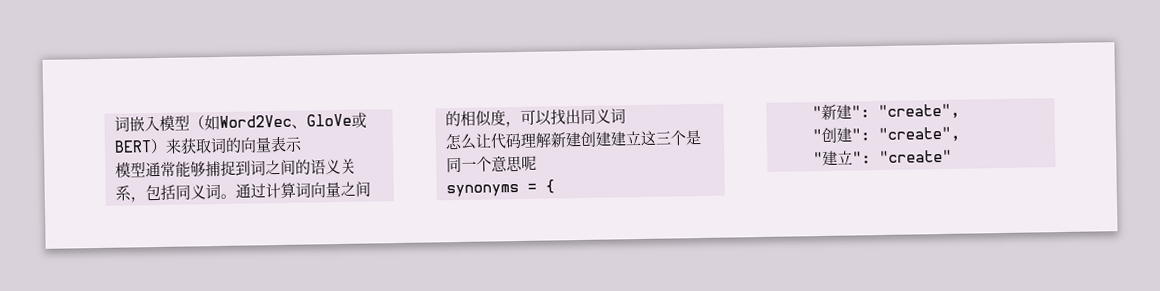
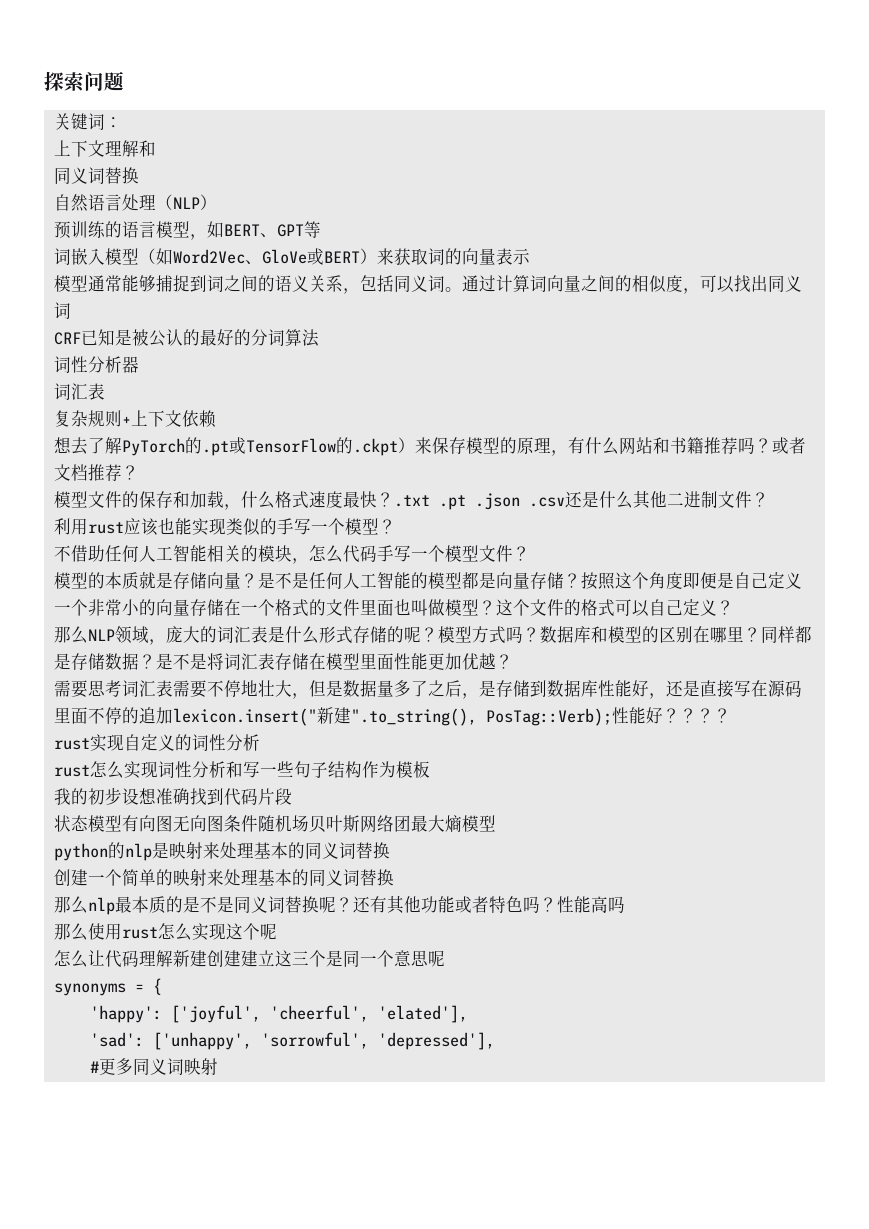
(113, 124) none -> [44,71,124,92] [54,113,123,130] [54,140,157,157] [54,167,140,184] [54,194,218,212] [54,221,322,240] 探索问题 // 关键词： // 上下文理解和 // 同义词替换 // 自然语言处理（NLP） // 预训练的语言模型，如BERT、GPT等 //
(626, 116) none -> [54,329,320,347] [54,356,140,373] [54,383,106,400] [54,410,217,428] [54,437,807,456] [54,464,140,482] [54,491,770,510] [54,518,397,536] [54,545,531,564] [54,572,803,590] [54,599,735,617] [54,626,813,645] [54,653,514,670] [54,680,803,699] [54,707,732,726] [54,734,261,752] [54,761,431,779] [54,787,293,806] [54,815,497,833] [54,842,391,861] [54,869,395,886] [54,896,626,915] [54,923,278,941] // CRF已知是被公认的最好的分词算法 // 词性分析器 // 词汇表 // 复杂规则+上下文依赖 // 想去了解PyTorch的.pt或TensorFlow的.ckpt）来保存模型的原理，有什么网站和书籍推荐吗？或者文档推荐？ // 模型文件的保存和加载，什么格式速度最快？.txt .pt .json .csv还是什么其他二进制文件？ // 利用rust应该也能实现类似的手写一个模型？ // 不借助任何人工智能相关的模块，怎么代码手写一个模型文件？ // 模型的本质就是存储向量？是不是任何人工智能的模型都是向量存储？按照这个角度即便是自己定义一个非常小的向量存储在一个格式的文件里面也叫做模型？这个文件的格式可以自己定义？ // 那么NLP领域，庞大的词汇表是什么形式存储的呢？模型方式吗？数据库和模型的区别在哪里？同样都是存储数据？是不是将词汇表存储在模型里面性能更加优越？ // 需要思考词汇表需要不停地壮大，但是数据量多了之后，是存储到数据库性能好，还是直接写在源码里面不停的追加lexicon.insert("新建".to_string(), PosTag::Verb);性能好？？？？ // rust实现自定义的词性分析 // rust怎么实现词性分析和写一些句子结构作为模板 // 我的初步设想准确找到代码片段 // 状态模型有向图无向图条件随机场贝叶斯网络团最大熵模型 // python的nlp是映射来处理基本的同义词替换 // 创建一个简单的映射来处理基本的同义词替换 // 那么nlp最本质的是不是同义词替换呢？还有其他功能或者特色吗？性能高吗 // 那么使用rust怎么实现这个呢
[811,103,960,121] [811,126,960,144] [812,149,952,167] "新建": "create", // "创建": "create", // "建立": "create" -> [90,1005,469,1023] [90,1032,496,1050] [90,1058,219,1075] 'happy': ['joyful', 'cheerful', 'elated'], // 'sad': ['unhappy', 'sorrowful', 'depressed'], // #更多同义词映射

